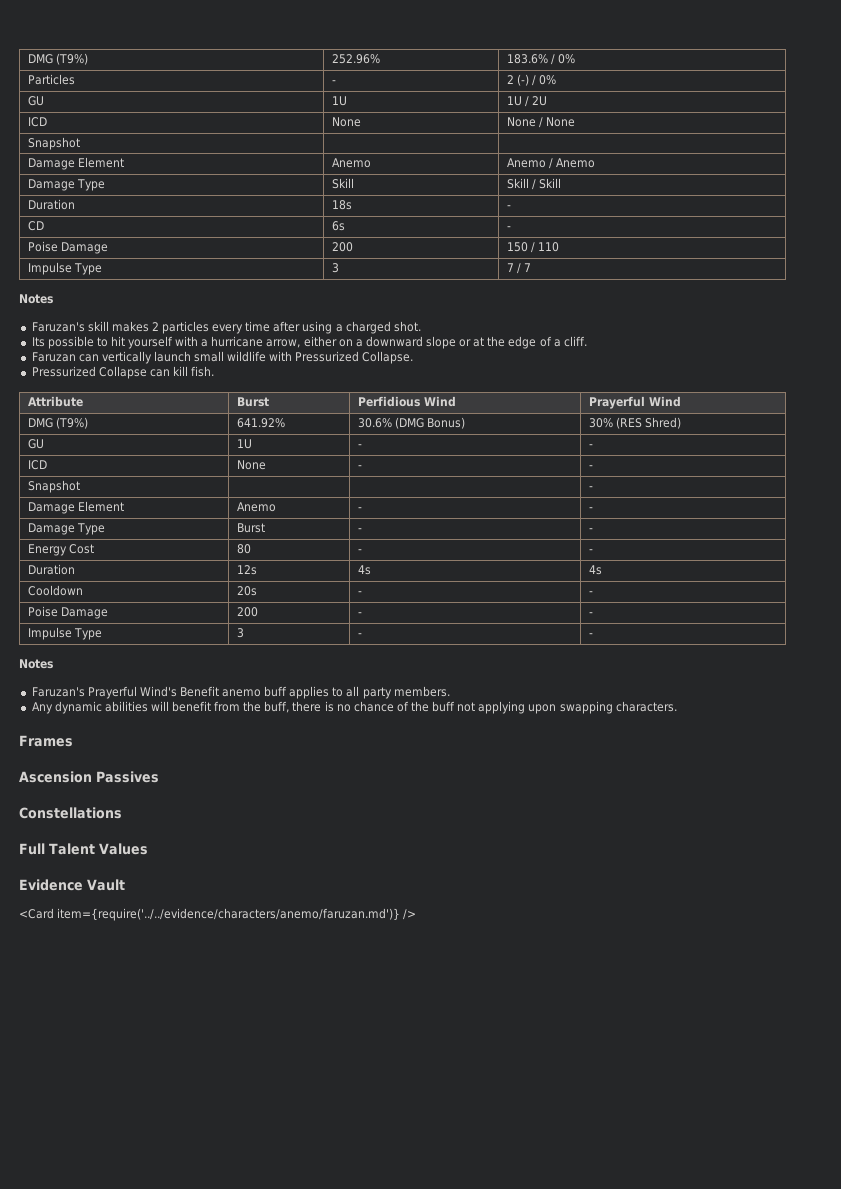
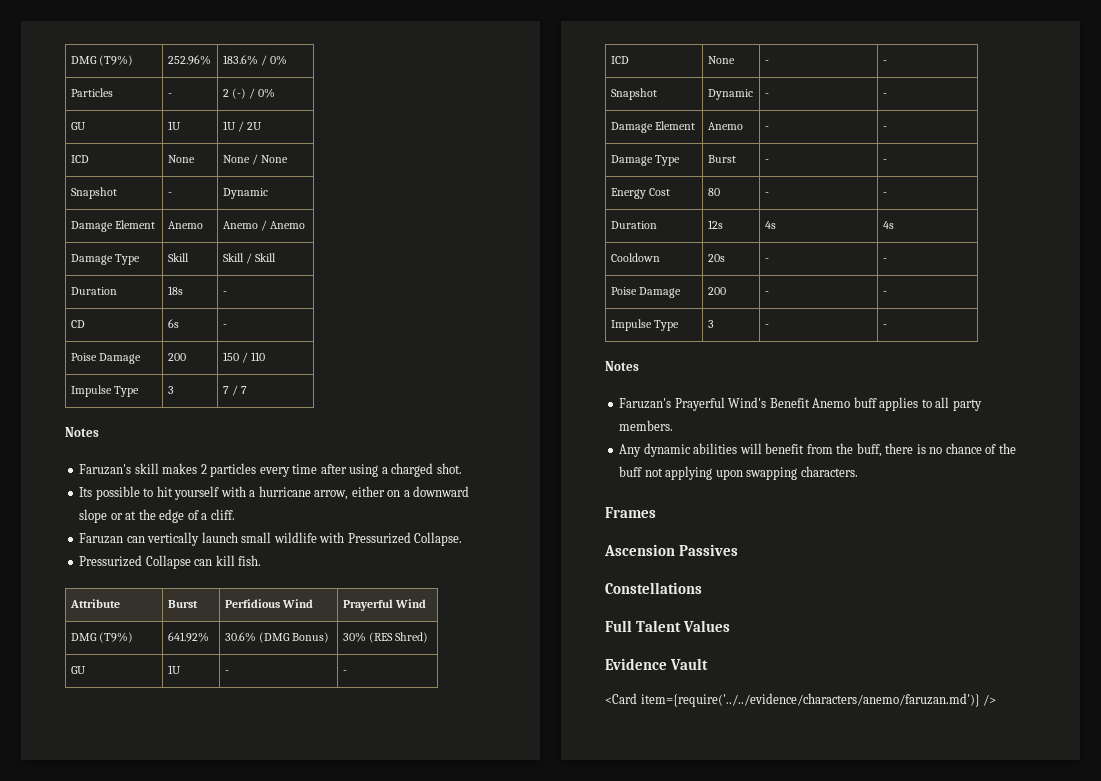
(80, 143) | -> [167,192,172,196] [222,188,268,199] - | Dynamic
(80, 486) | -> [707,89,753,100] [764,93,769,97] Dynamic | -
[222,689,262,697] anemo -> [812,398,851,408] Anemo

